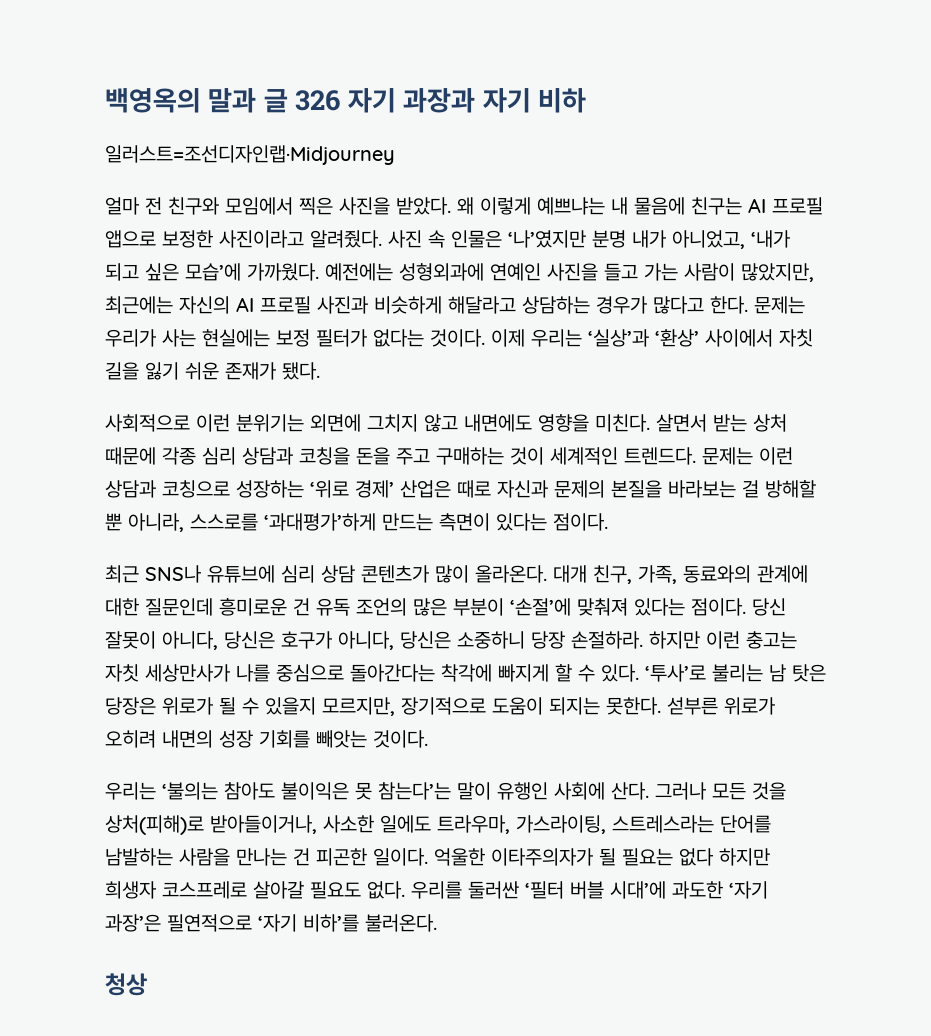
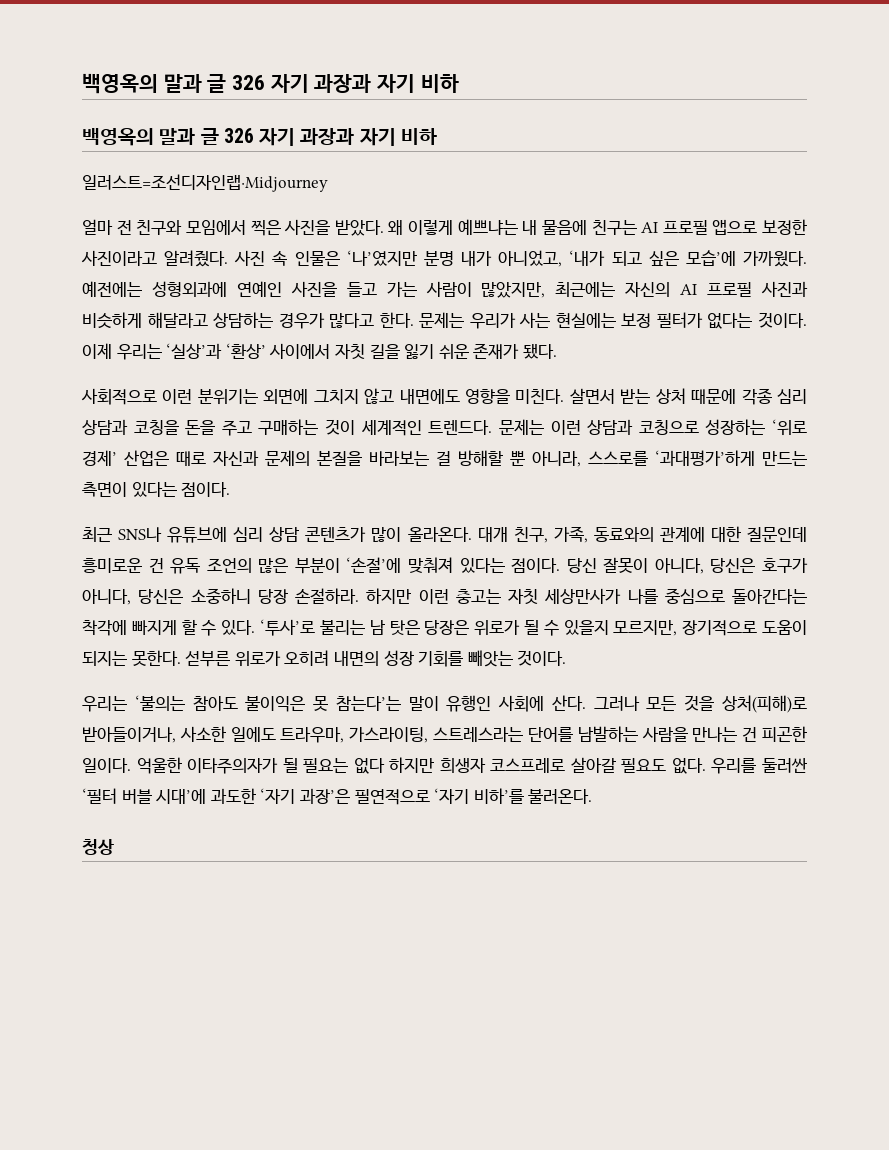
[105,88,586,113] 백영옥의 말과 글 326 자기 과장과 자기 비하 -> [82,73,459,94] [82,128,437,146] 백영옥의 말과 글 326 자기 과장과 자기 비하 // 백영옥의 말과 글 326 자기 과장과 자기 비하

